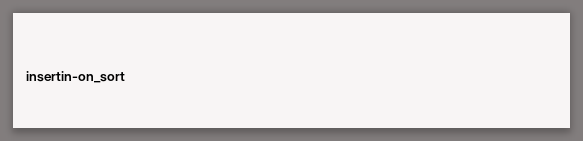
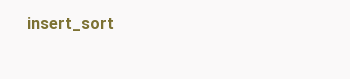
[26,71,125,83] insertin-on_sort -> [27,17,114,31] insert_sort

